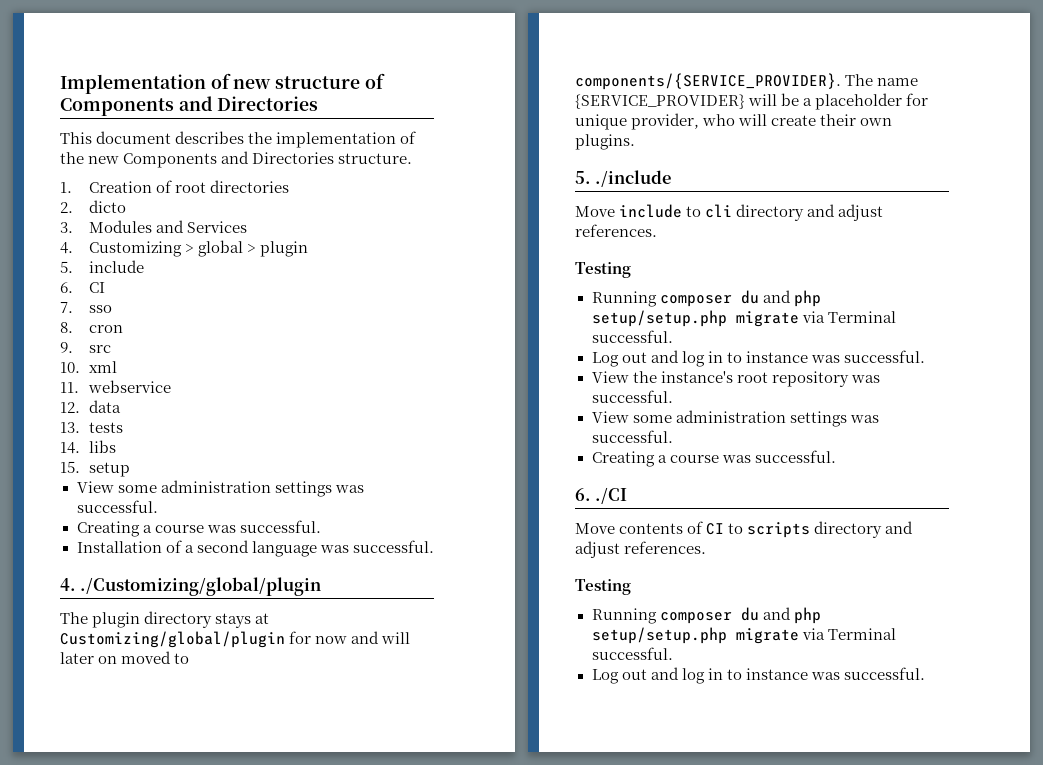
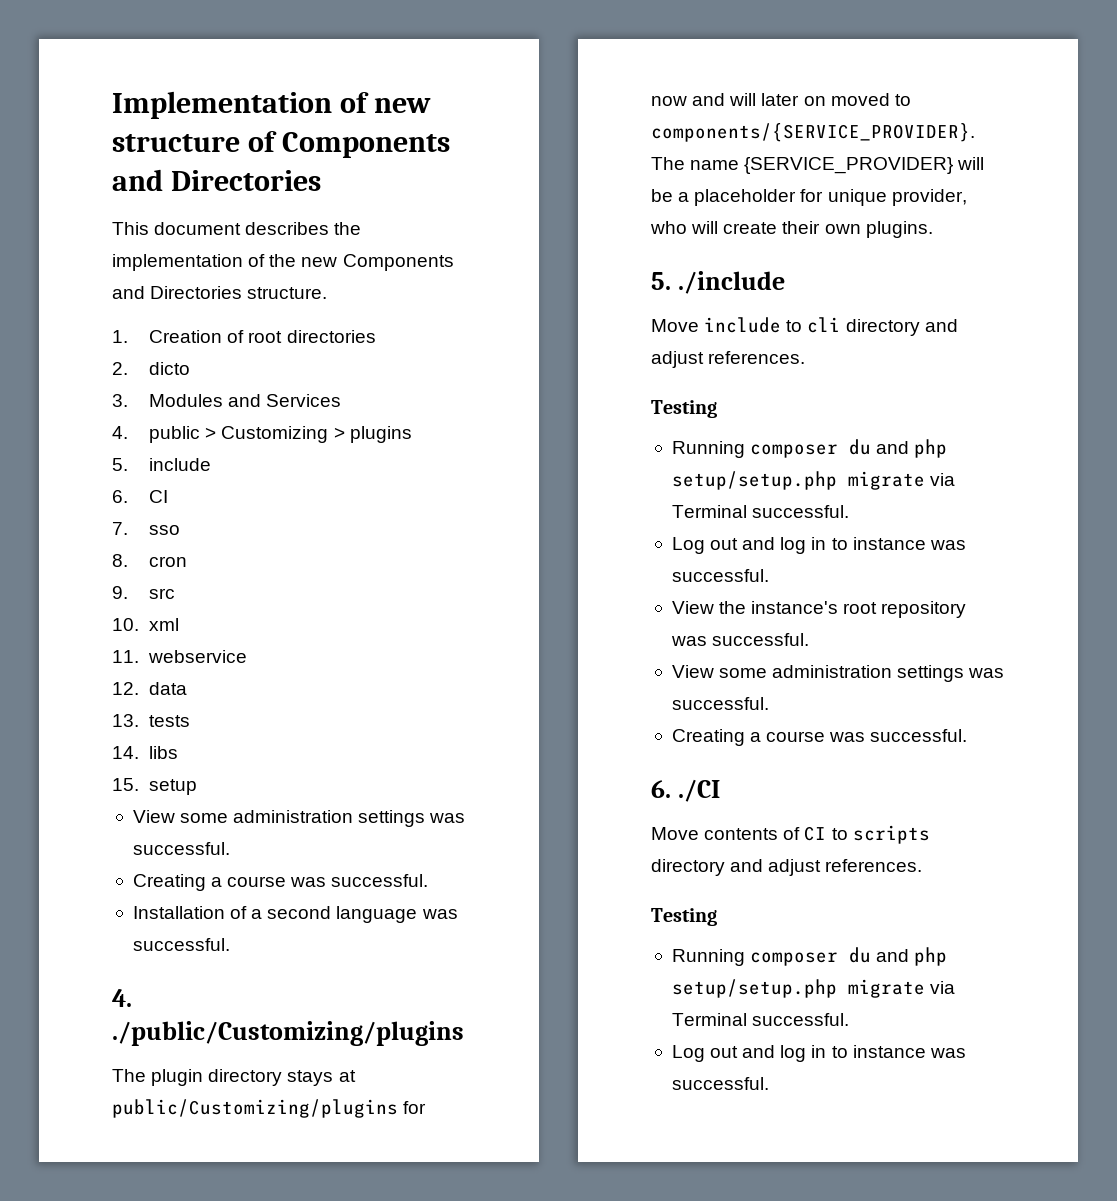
[88,240,308,257] Customizing > global > plugin -> [149,426,412,443] public > Customizing > plugins
[80,577,322,596] ./Customizing/global/plugin -> [112,1021,464,1046] ./public/Customizing/plugins
[60,631,285,648] Customizing/global/plugin -> [112,1099,398,1118] public/Customizing/plugins

